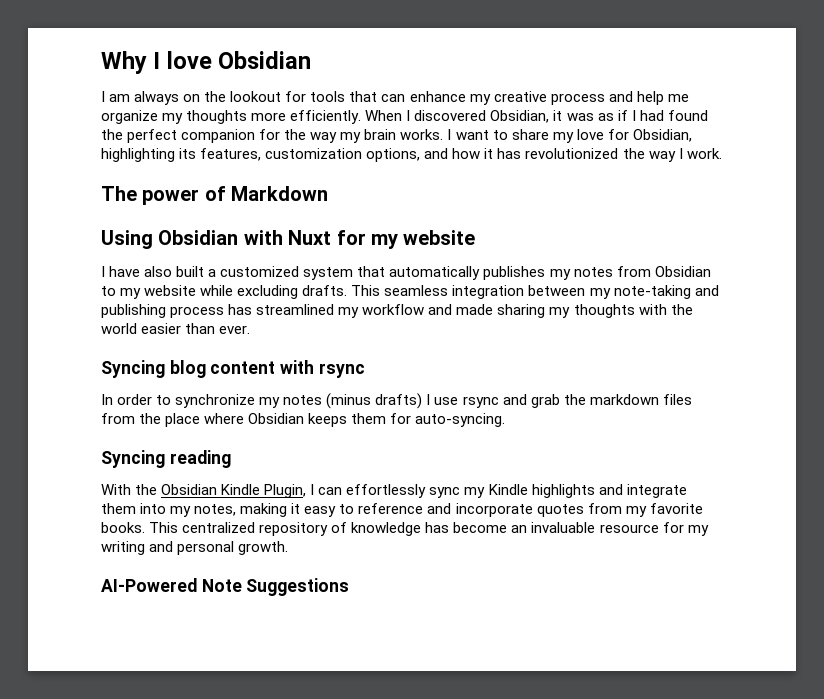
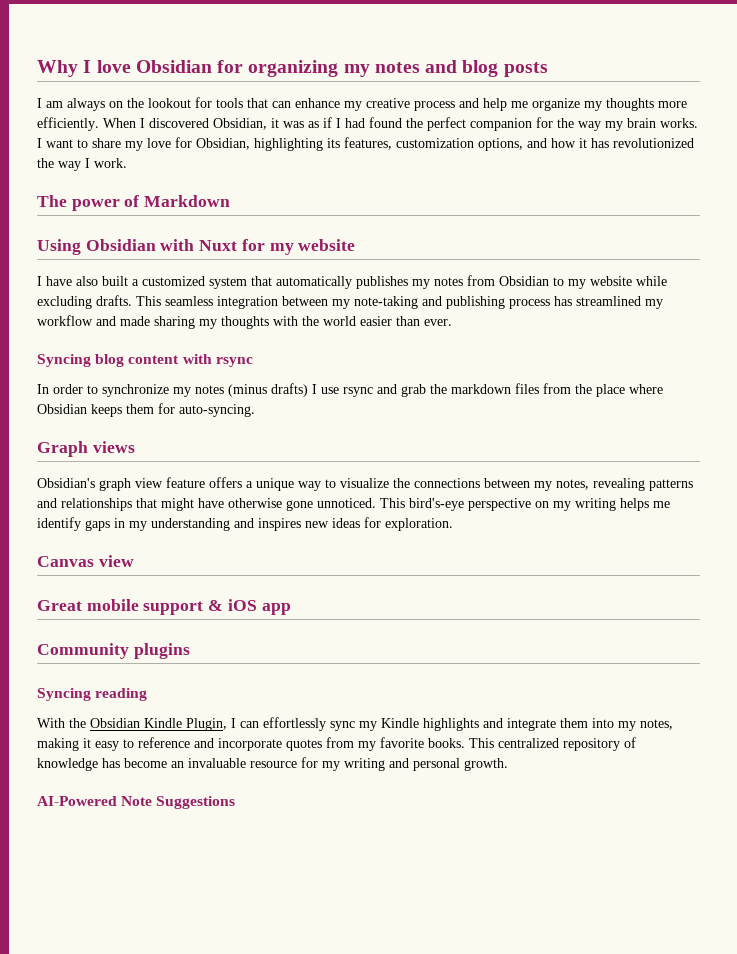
(312, 60) none -> [217,60,548,77] for organizing my notes and blog posts
(506, 420) none -> [37,441,135,457] [37,477,693,491] [37,498,670,511] [37,517,453,531] [37,555,134,567] [37,599,291,615] [37,643,190,659] // Graph views // Obsidian's graph view feature offers a unique way to visualize the connections between my notes, revealing patterns and relationships that might have otherwise gone unnoticed. This bird's-eye perspective on my writing helps me identify gaps in my understanding and inspires new ideas for exploration. // Canvas view // Great mobile support & iOS app // Community plugins

